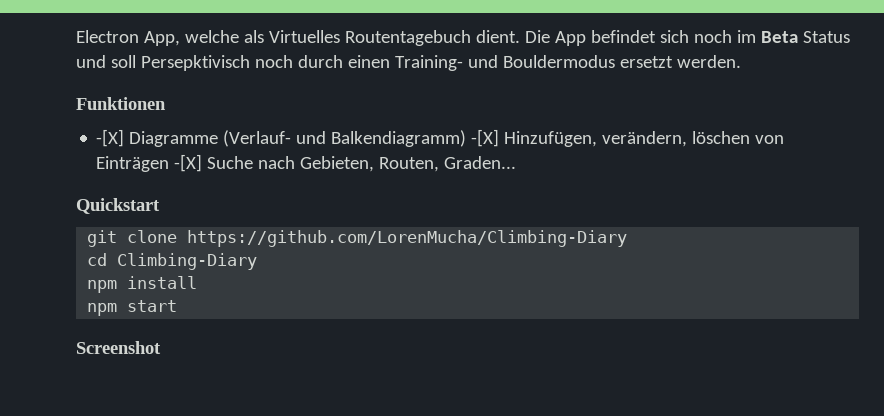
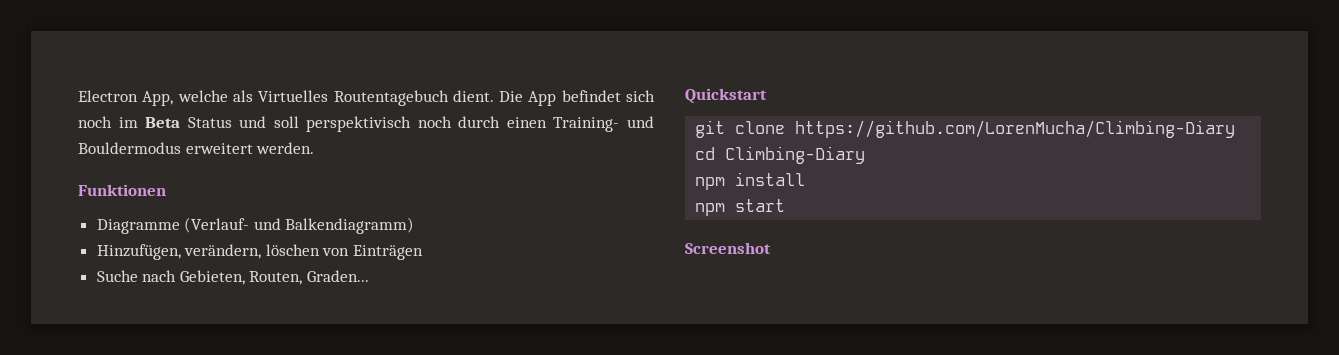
[140,55,250,71] Persepktivisch -> [306,116,412,132] perspektivisch
[619,56,673,68] ersetzt -> [185,143,253,154] erweitert
[96,129,125,147] -[X] -> (166, 190) none
[471,129,500,147] -[X] -> (415, 225) //
[174,154,203,172] -[X] -> (424, 252) //

